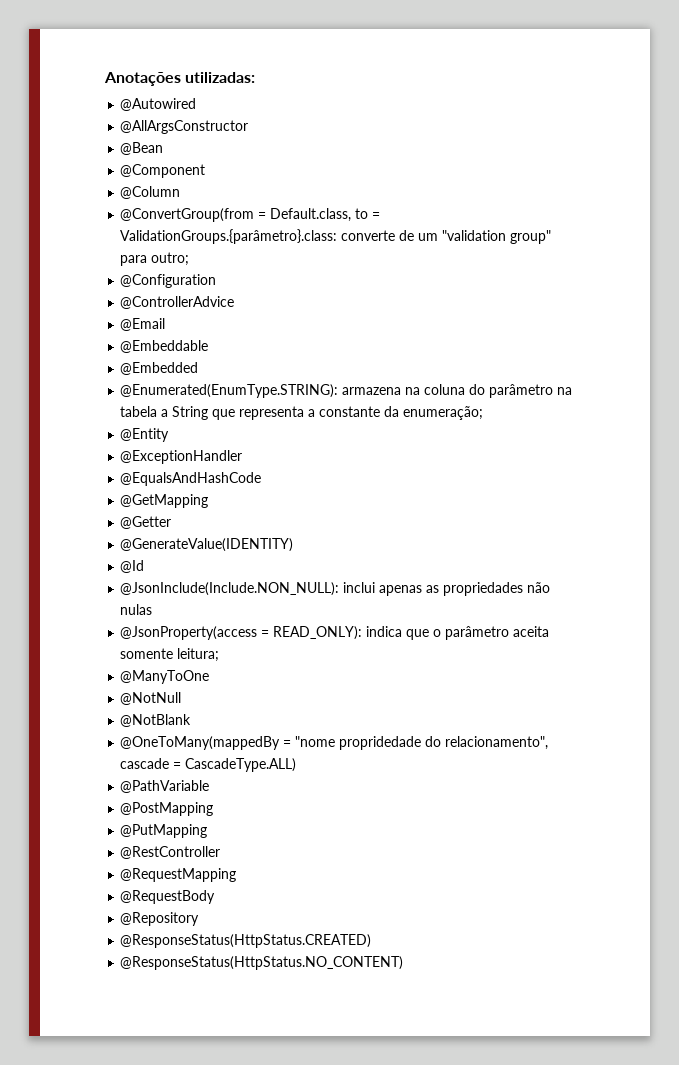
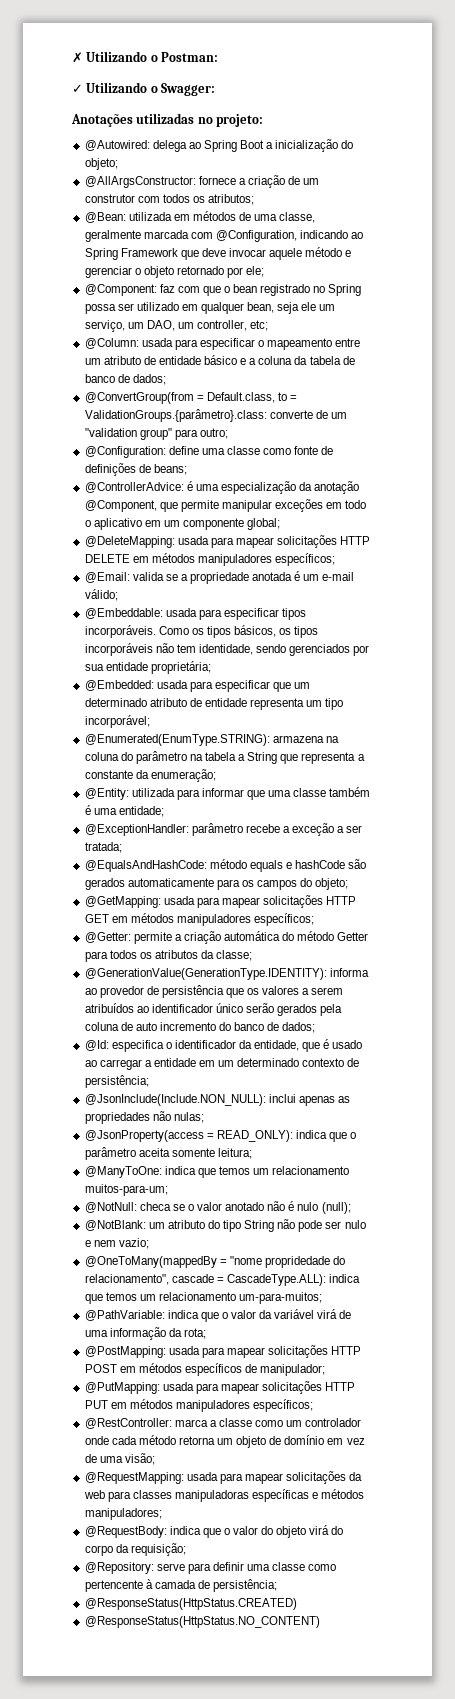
[104,72,256,86] [120,98,197,111] [120,120,249,134] [120,142,164,155] [120,164,206,178] [120,186,181,199] Anotações utilizadas: // @Autowired // @AllArgsConstructor // @Bean // @Component // @Column -> [72,51,219,63] [72,82,216,96] [71,113,264,127] [84,139,354,152] [84,158,118,170] [84,175,320,188] [84,194,255,205] [84,211,316,223] [84,230,364,242] [84,247,352,260] [84,266,265,278] [84,284,362,296] [84,302,336,314] [84,320,269,332] [84,338,361,350] [84,355,355,365] [84,374,166,385] ✗ Utilizando o Postman: // ✓ Utilizando o Swagger: // Anotações utilizadas no projeto: // @Autowired: delega ao Spring Boot a inicialização do objeto; // @AllArgsConstructor: fornece a criação de um construtor com todos os atributos; // @Bean: utilizada em métodos de uma classe, geralmente marcada com @Configuration, indicando ao Spring Framework que deve invocar aquele método e gerenciar o objeto retornado por ele; // @Component: faz com que o bean registrado no Spring possa ser utilizado em qualquer bean, seja ele um serviço, um DAO, um controller, etc; // @Column: usada para especificar o mapeamento entre um atributo de entidade básico e a coluna da tabela de banco de dados;
[120,274,217,288] [120,296,235,309] [120,318,166,331] [120,340,209,353] [120,362,199,375] @Configuration // @ControllerAdvice // @Email // @Embeddable // @Embedded -> [84,446,334,458] [84,463,187,476] [84,481,360,494] [84,499,367,512] [84,518,281,530] [84,535,371,548] [84,553,336,566] [84,571,355,584] [84,589,118,601] [84,608,307,620] [84,625,319,638] [84,643,370,656] [84,661,211,674] [84,680,311,692] [84,698,344,710] [84,715,150,728] @Configuration: define uma classe como fonte de definições de beans; // @ControllerAdvice: é uma especialização da anotação @Component, que permite manipular exceções em todo o aplicativo em um componente global; // @DeleteMapping: usada para mapear solicitações HTTP DELETE em métodos manipuladores específicos; // @Email: valida se a propriedade anotada é um e-mail válido; // @Embeddable: usada para especificar tipos incorporáveis. Como os tipos básicos, os tipos incorporáveis não tem identidade, sendo gerenciados por sua entidade proprietária; // @Embedded: usada para especificar que um determinado atributo de entidade representa um tipo incorporável;
[120,428,170,442] [120,450,243,464] [120,472,262,486] [120,494,209,508] [120,516,172,529] [120,538,294,552] [120,560,145,573] @Entity // @ExceptionHandler // @EqualsAndHashCode // @GetMapping // @Getter // @GenerateValue(IDENTITY) // @Id -> [84,787,371,800] [84,805,164,817] [84,823,363,836] [84,842,122,853] [84,859,367,872] [84,878,349,890] [84,895,357,908] [84,913,315,926] [84,931,369,944] [84,950,253,962] [84,968,369,980] [84,985,344,998] [84,1003,343,1016] [84,1022,316,1033] [84,1039,363,1052] [84,1058,360,1070] [84,1075,149,1088] @Entity: utilizada para informar que uma classe também é uma entidade; // @ExceptionHandler: parâmetro recebe a exceção a ser tratada; // @EqualsAndHashCode: método equals e hashCode são gerados automaticamente para os campos do objeto; // @GetMapping: usada para mapear solicitações HTTP GET em métodos manipuladores específicos; // @Getter: permite a criação automática do método Getter para todos os atributos da classe; // @GenerationValue(GenerationType.IDENTITY): informa ao provedor de persistência que os valores a serem atribuídos ao identificador único serão gerados pela coluna de auto incremento do banco de dados; // @Id: especifica o identificador da entidade, que é usado ao carregar a entidade em um determinado contexto de persistência;
[120,604,153,615] nulas -> [173,1112,204,1123] nulas;
[120,670,210,684] [120,692,182,705] [120,714,192,727] @ManyToOne // @NotNull // @NotBlank -> [84,1166,350,1178] [84,1184,168,1196] [84,1201,351,1214] [84,1219,366,1232] [84,1238,149,1249] @ManyToOne: indica que temos um relacionamento muitos-para-um; // @NotNull: checa se o valor anotado não é nulo (null); // @NotBlank: um atributo do tipo String não pode ser nulo e nem vazio;
[185,758,297,772] [120,780,210,793] [120,802,214,816] [120,824,208,838] [120,846,221,859] [120,868,237,882] [120,890,216,904] [120,912,200,926] CascadeType.ALL) // @PathVariable // @PostMapping // @PutMapping // @RestController // @RequestMapping // @RequestBody // @Repository -> [226,1274,361,1286] [84,1292,323,1304] [84,1309,352,1322] [84,1327,206,1340] [84,1345,362,1358] [84,1363,326,1376] [84,1381,356,1394] [84,1399,314,1412] [84,1418,362,1429] [84,1435,365,1448] [84,1453,155,1465] [84,1471,363,1484] [83,1489,365,1502] [84,1508,162,1520] [84,1525,344,1538] [84,1543,186,1556] [84,1562,337,1574] [84,1579,278,1592] CascadeType.ALL): indica que temos um relacionamento um-para-muitos; // @PathVariable: indica que o valor da variável virá de uma informação da rota; // @PostMapping: usada para mapear solicitações HTTP POST em métodos específicos de manipulador; // @PutMapping: usada para mapear solicitações HTTP PUT em métodos manipuladores específicos; // @RestController: marca a classe como um controlador onde cada método retorna um objeto de domínio em vez de uma visão; // @RequestMapping: usada para mapear solicitações da web para classes manipuladoras específicas e métodos manipuladores; // @RequestBody: indica que o valor do objeto virá do corpo da requisição; // @Repository: serve para definir uma classe como pertencente à camada de persistência;

